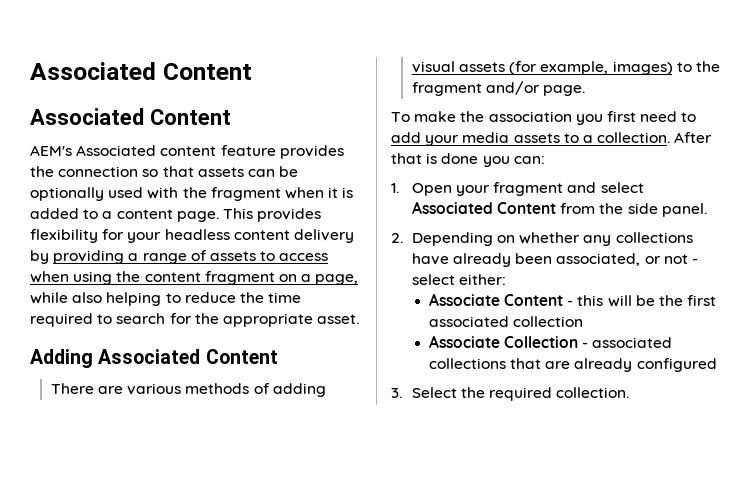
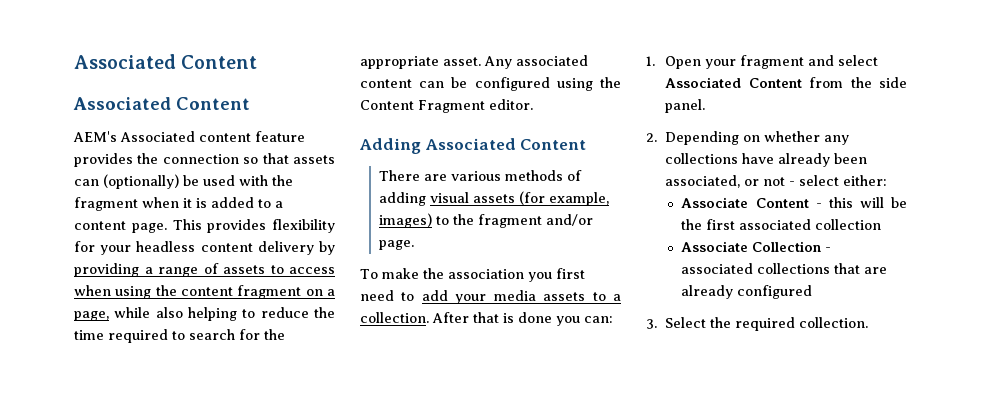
[279,166,299,177] [30,187,104,201] be optionally -> [103,174,199,189] (optionally) be
(360, 319) none -> [484,55,588,69] [360,77,621,91] [360,99,533,113] Any associated content can be configured using the Content Fragment editor.

